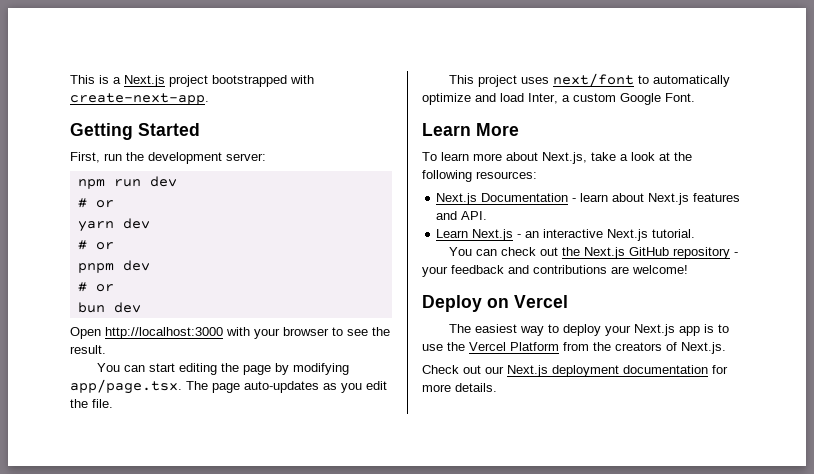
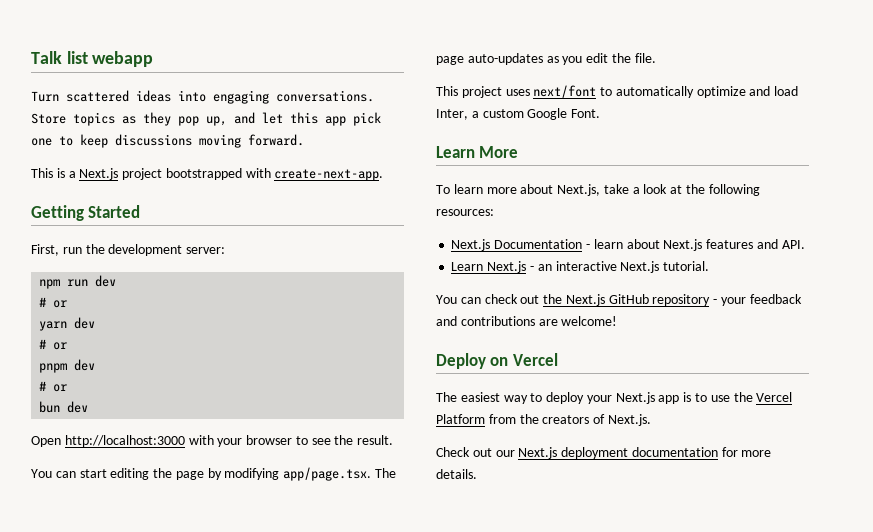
(70, 79) none -> [31,51,154,67] [31,90,374,104] [31,112,381,126] [31,134,304,148] Talk list webapp // Turn scattered ideas into engaging conversations. Store topics as they pop up, and let this app pick one to keep discussions moving forward. //

